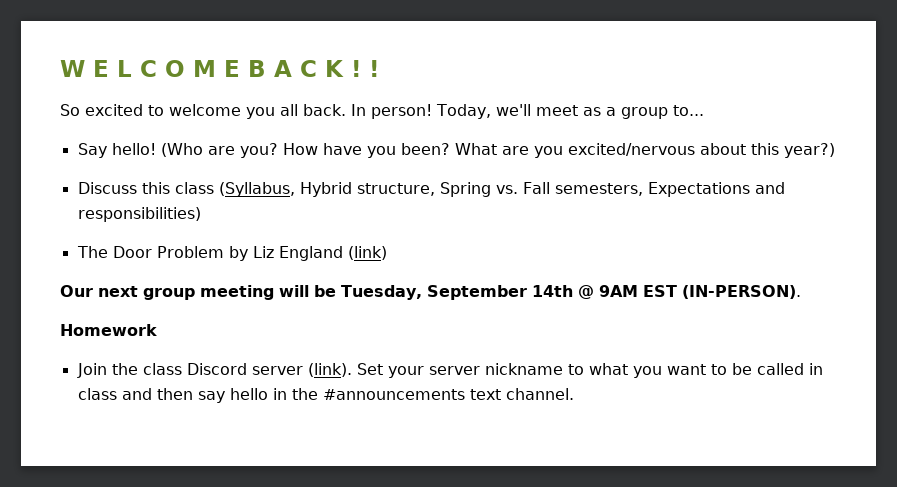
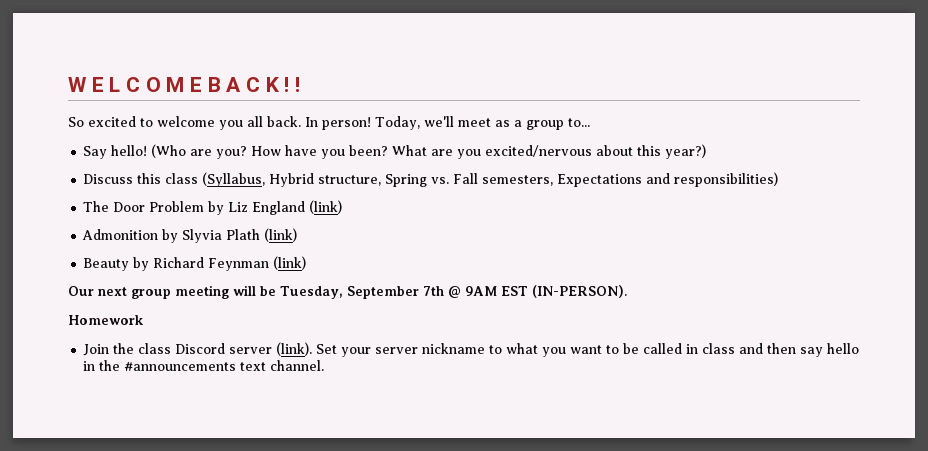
(387, 253) none -> [82,228,298,243] [83,256,307,271] // Admonition by Slyvia Plath (link) // Beauty by Richard Feynman (link)
[531,285,573,297] 14th -> [423,286,444,296] 7th

